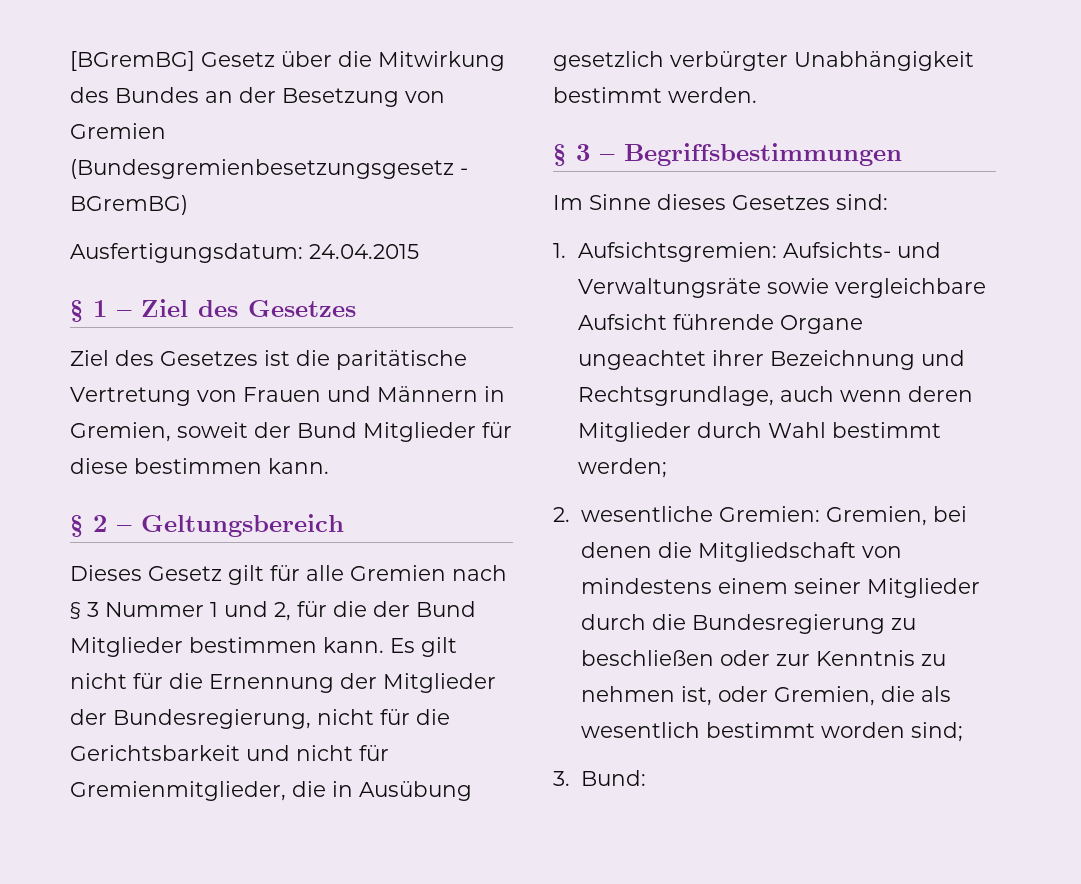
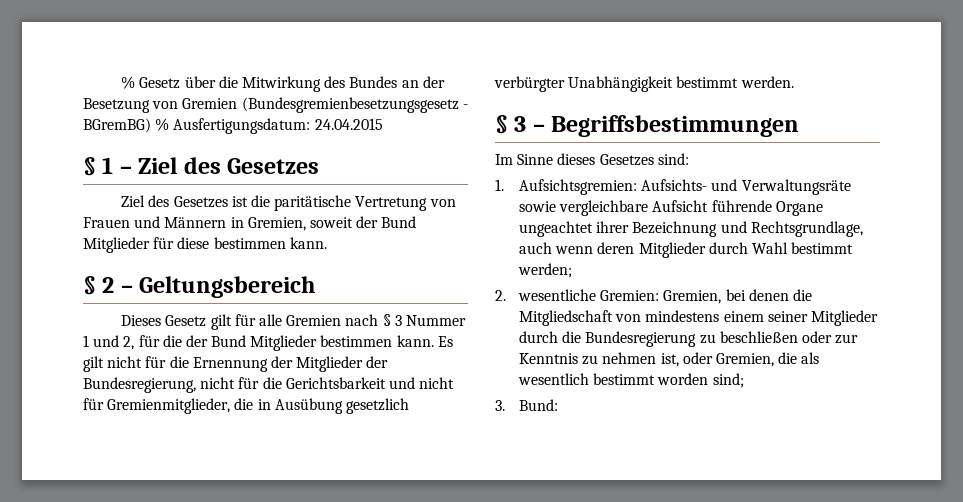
[70,51,195,71] [BGremBG] -> [121,76,136,89] %
(188, 205) // -> [155,118,170,131] %

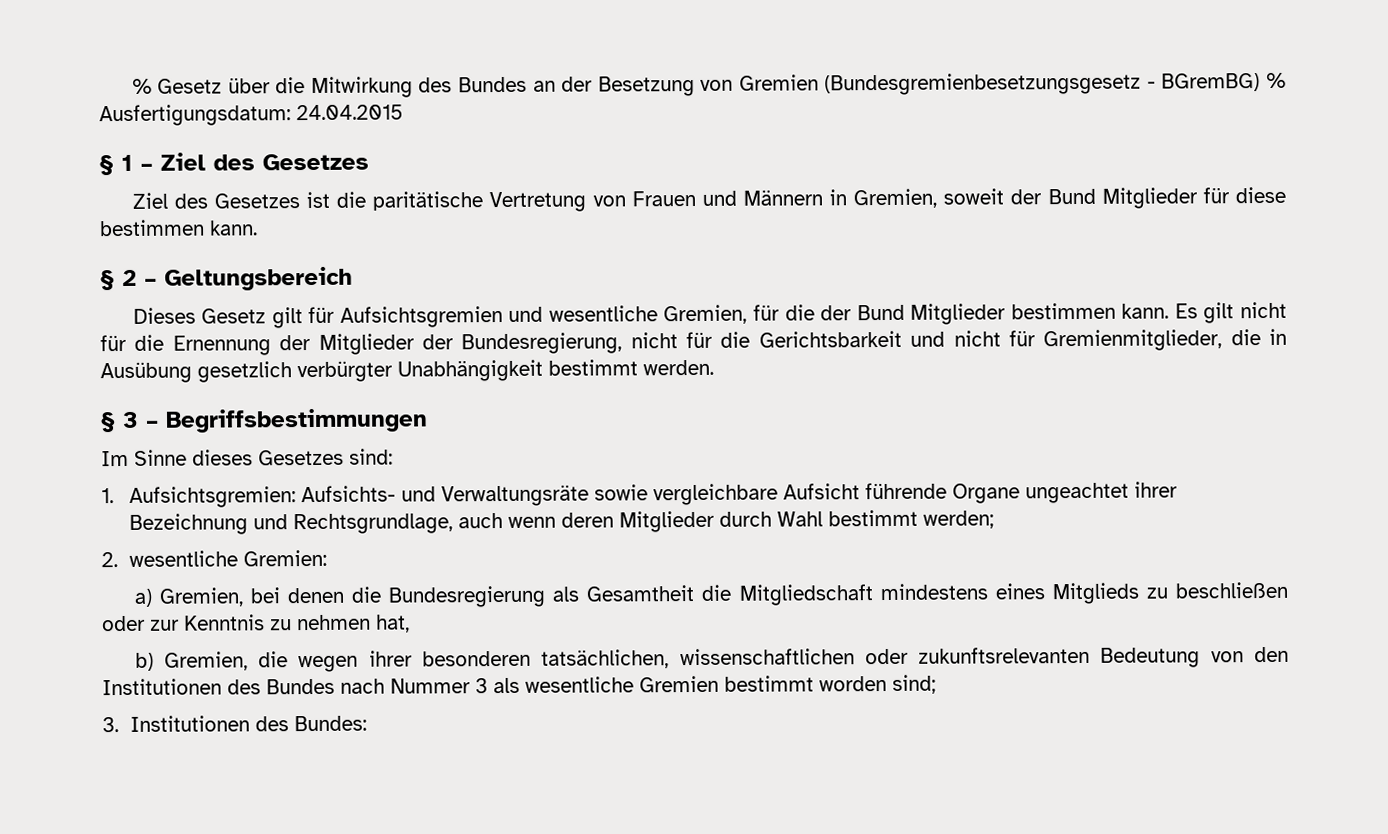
[258,314,466,326] [83,335,135,350] alle Gremien nach § 3 Nummer 1 und 2, -> [339,304,748,328] Aufsichtsgremien und wesentliche Gremien,
(660, 295) none -> [133,588,152,607] // a)
[518,310,878,326] [518,331,697,347] Mitgliedschaft von mindestens einem seiner Mitglieder durch die Bundesregierung -> [388,582,1139,608] Bundesregierung als Gesamtheit die Mitgliedschaft mindestens eines Mitglieds
[660,352,820,367] [517,373,589,385] ist, oder Gremien, die als wesentlich -> [376,614,410,633] [134,646,1289,673] [102,675,719,696] hat, // b) Gremien, die wegen ihrer besonderen tatsächlichen, wissenschaftlichen oder zukunftsrelevanten Bedeutung von den Institutionen des Bundes nach Nummer 3 als wesentliche Gremien
[518,399,558,411] Bund: -> [129,715,367,732] Institutionen des Bundes:

